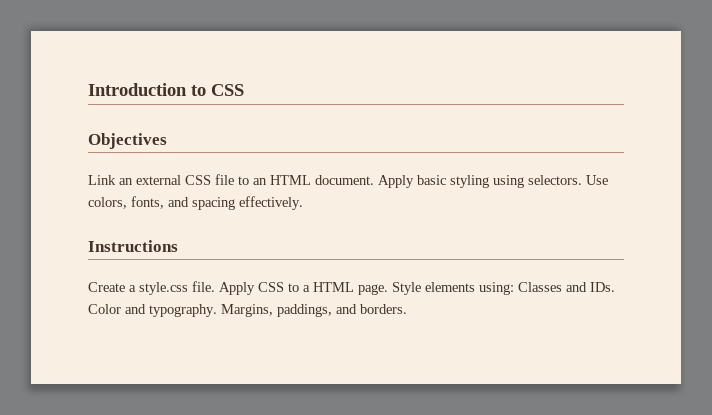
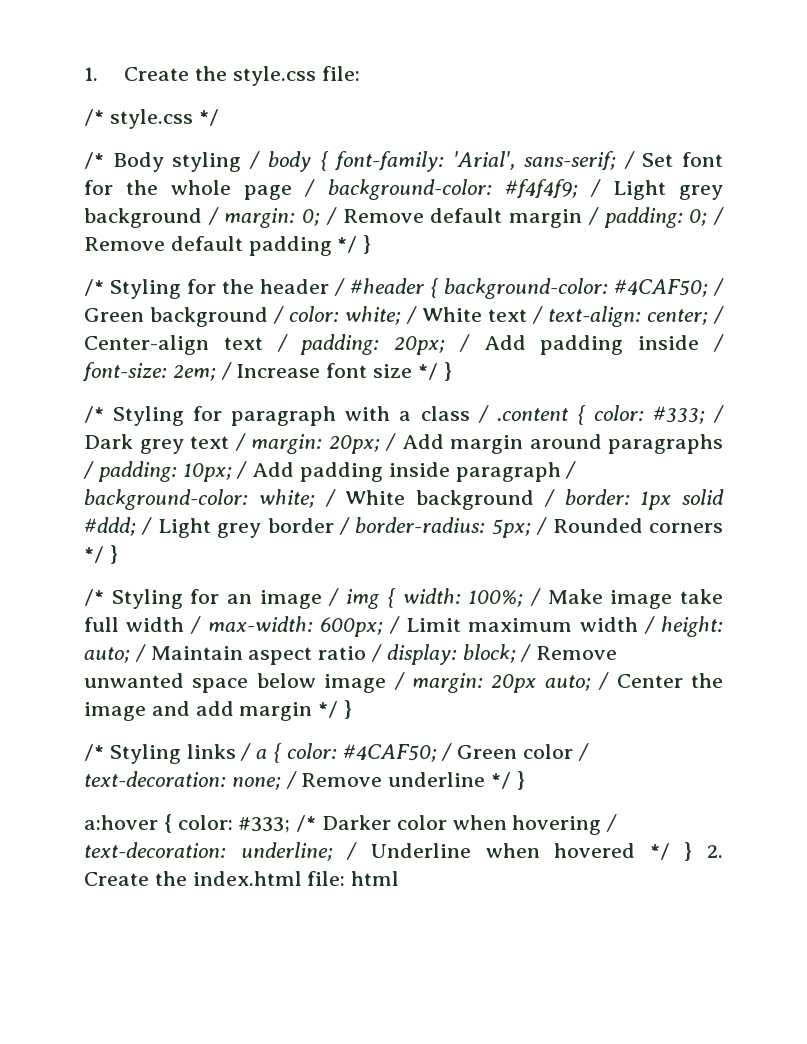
[88,83,244,96] [88,133,167,149] [88,174,608,188] [88,196,303,210] [88,240,178,252] [88,281,615,295] [88,304,407,317] Introduction to CSS // Objectives // Link an external CSS file to an HTML document. Apply basic styling using selectors. Use colors, fonts, and spacing effectively. // Instructions // Create a style.css file. Apply CSS to a HTML page. Style elements using: Classes and IDs. Color and typography. Margins, paddings, and borders. -> [84,66,360,86] [84,109,219,129] [84,151,723,172] [84,179,723,200] [84,207,725,228] [84,235,372,256] [84,278,724,299] [84,306,724,327] [84,334,724,355] [83,362,452,382] [84,405,724,426] [84,433,723,454] [83,461,577,482] [84,489,724,510] [84,517,723,538] [84,545,118,564] [84,588,723,609] [84,616,723,637] [84,644,618,665] [84,672,723,693] [84,700,353,721] [84,743,589,764] [84,771,525,790] [84,814,618,835] [84,842,723,861] [84,871,400,886] 1. Create the style.css file: // /* style.css */ // /* Body styling / body { font-family: 'Arial', sans-serif; / Set font for the whole page / background-color: #f4f4f9; / Light grey background / margin: 0; / Remove default margin / padding: 0; / Remove default padding */ } // /* Styling for the header / #header { background-color: #4CAF50; / Green background / color: white; / White text / text-align: center; / Center-align text / padding: 20px; / Add padding inside / font-size: 2em; / Increase font size */ } // /* Styling for paragraph with a class / .content { color: #333; / Dark grey text / margin: 20px; / Add margin around paragraphs / padding: 10px; / Add padding inside paragraph / background-color: white; / White background / border: 1px solid #ddd; / Light grey border / border-radius: 5px; / Rounded corners */ } // /* Styling for an image / img { width: 100%; / Make image take full width / max-width: 600px; / Limit maximum width / height: auto; / Maintain aspect ratio / display: block; / Remove unwanted space below image / margin: 20px auto; / Center the image and add margin */ } // /* Styling links / a { color: #4CAF50; / Green color / text-decoration: none; / Remove underline */ } // a:hover { color: #333; /* Darker color when hovering / text-decoration: underline; / Underline when hovered */ } 2. Create the index.html file: html

